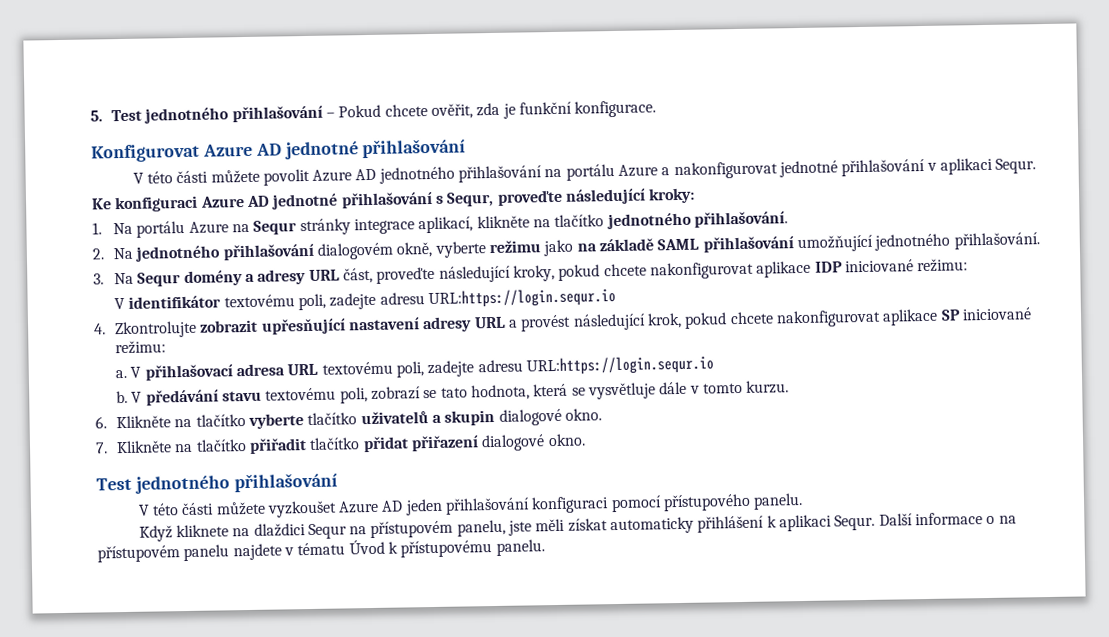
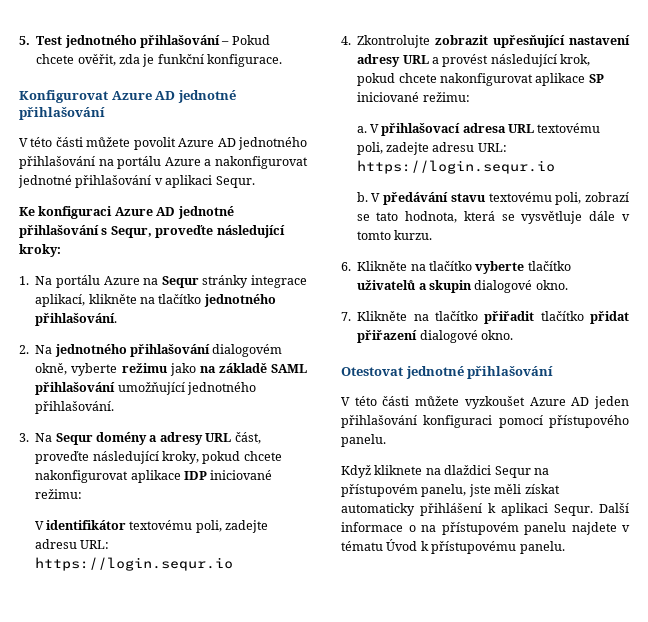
[427,288,616,309] URL:https://login.sequr.io -> [79,540,109,549] [34,557,233,571] URL: https://login.sequr.io
[525,355,714,376] URL:https://login.sequr.io -> [477,143,507,152] [356,160,555,174] URL: https://login.sequr.io
[96,475,230,494] Test jednotného -> [341,366,464,379] Otestovat jednotné

